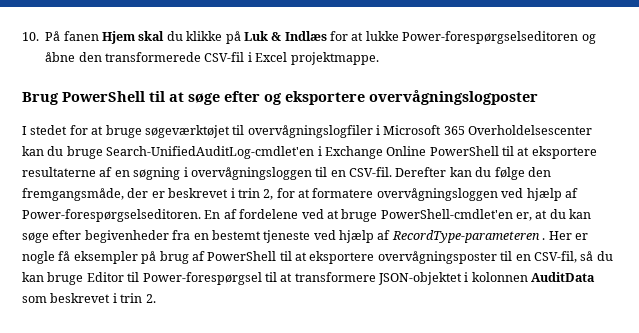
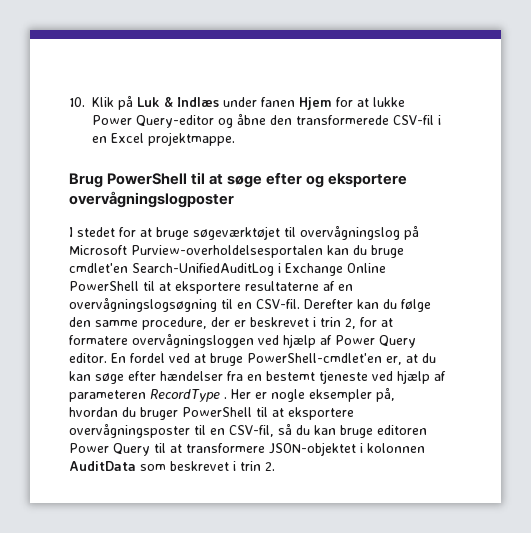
[45,31,223,44] På fanen Hjem skal du klikke -> [92,97,114,107] Klik
(327, 36) none -> [223,97,332,110] under fanen Hjem
[402,31,579,44] Power-forespørgselseditoren -> [92,115,214,128] Power Query-editor
(252, 57) none -> [92,136,107,143] en
[247,125,593,138] overvågningslogfiler i Microsoft 365 Overholdelsescenter -> [300,225,419,240] [69,245,323,258] overvågningslog på Microsoft Purview-overholdelsesportalen
[106,146,315,159] Search-UnifiedAuditLog-cmdlet'en -> [69,263,274,276] cmdlet'en Search-UnifiedAuditLog
[133,167,312,180] søgning i overvågningsloggen -> [69,297,217,312] overvågningslogsøgning
[22,188,124,201] fremgangsmåde, -> [95,317,207,330] samme procedure,
[22,209,299,222] Power-forespørgselseditoren. En af fordelene -> [335,335,416,348] [69,353,165,363] Power Query editor. En fordel
[84,230,169,243] begivenheder -> [160,371,223,381] hændelser
[391,230,540,243] RecordType-parameteren -> [69,389,220,402] parameteren RecordType
[58,251,205,264] få eksempler på brug af -> [309,387,395,402] [69,407,178,420] eksempler på, hvordan du bruger
[86,272,262,285] Editor til Power-forespørgsel -> [377,425,427,435] [69,443,150,456] editoren Power Query

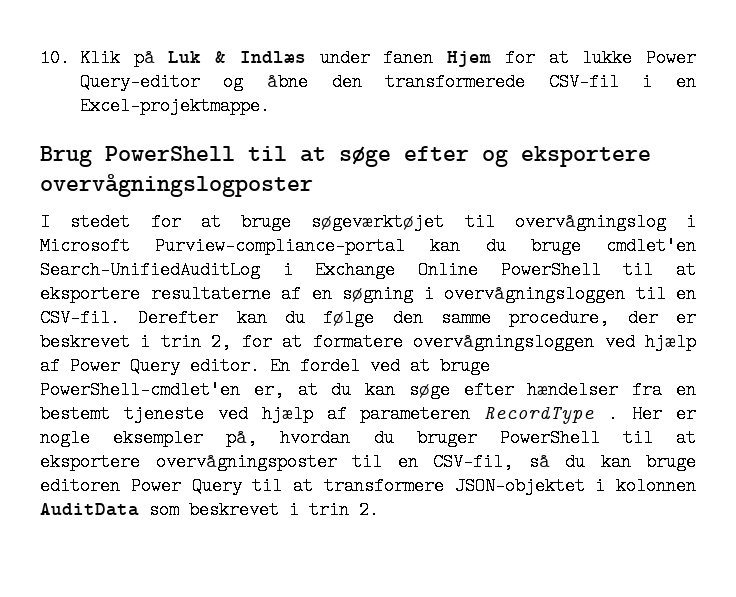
[111,132,235,146] Excel projektmappe. -> [79,97,270,115] Excel-projektmappe.
[404,225,419,240] [69,245,323,258] på Microsoft Purview-overholdelsesportalen -> [686,213,696,231] [40,237,406,255] i Microsoft Purview-compliance-portal
[69,297,217,312] overvågningslogsøgning -> [342,285,625,303] søgning i overvågningsloggen

